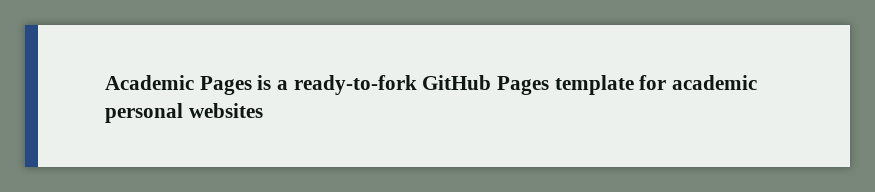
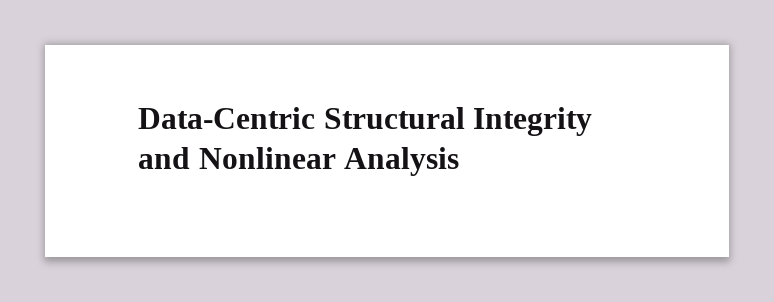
[105,75,758,95] [105,103,263,123] Academic Pages is a ready-to-fork GitHub Pages template for academic personal websites -> [138,107,593,136] [138,147,460,176] Data-Centric Structural Integrity and Nonlinear Analysis

